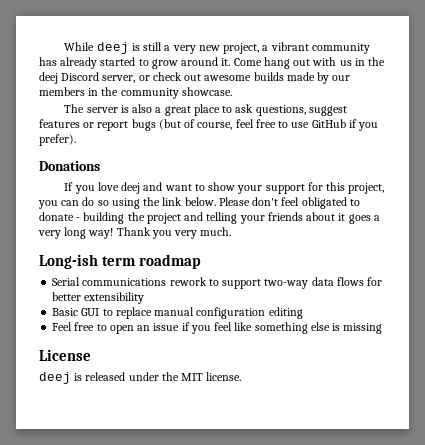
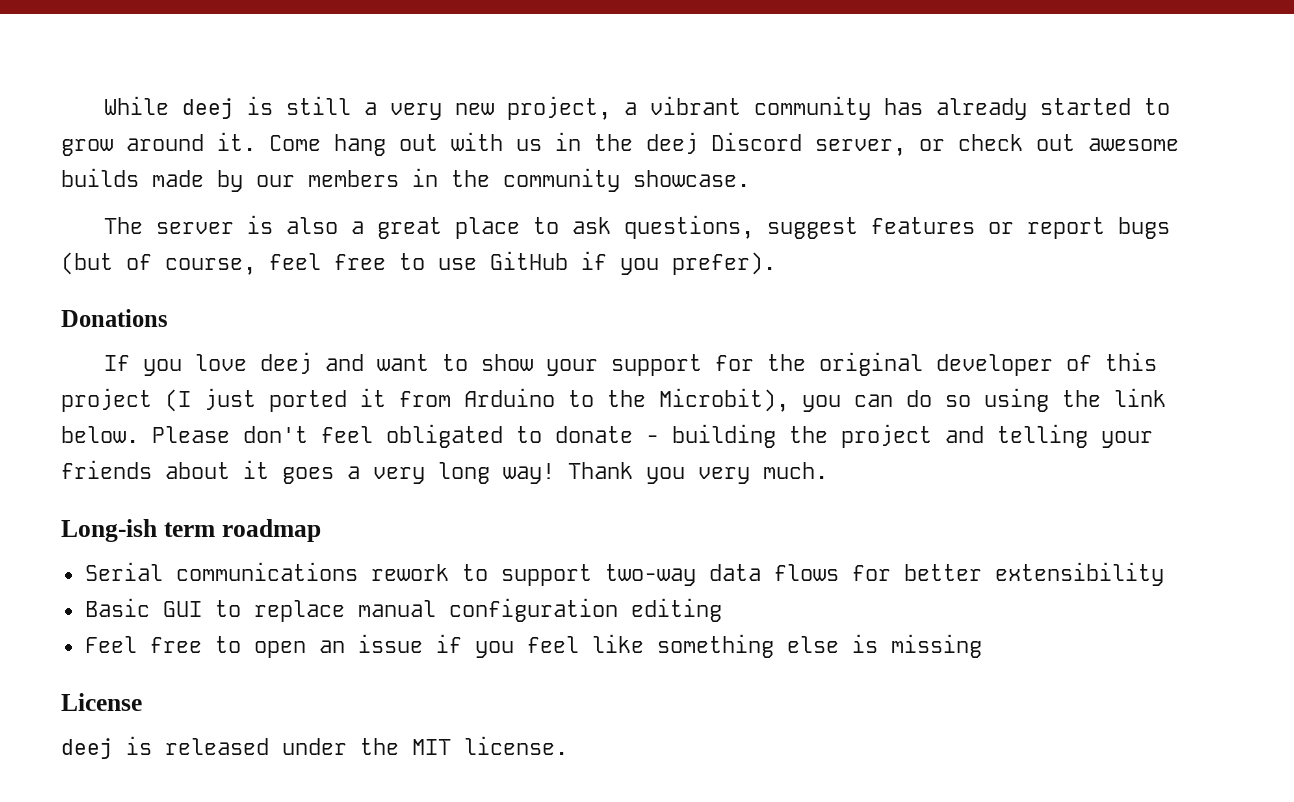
[325,182,385,194] this project, -> [767,352,1158,376] [61,388,789,412] the original developer of this project (I just ported it from Arduino to the Microbit),

